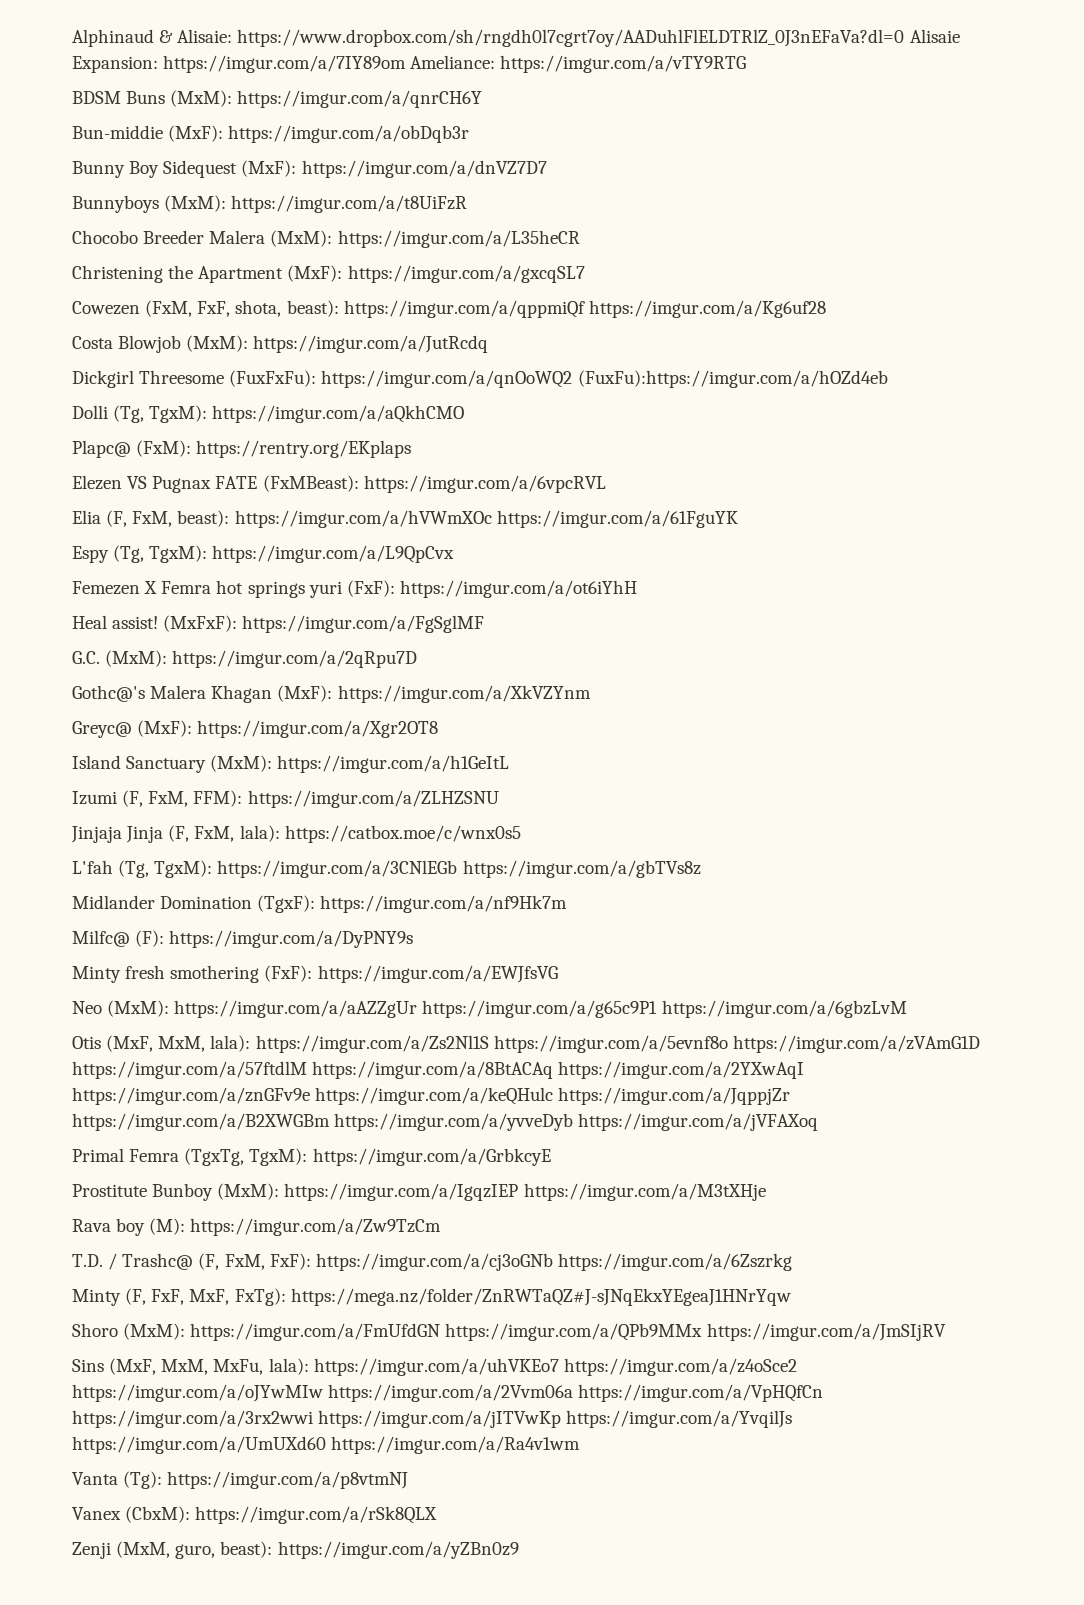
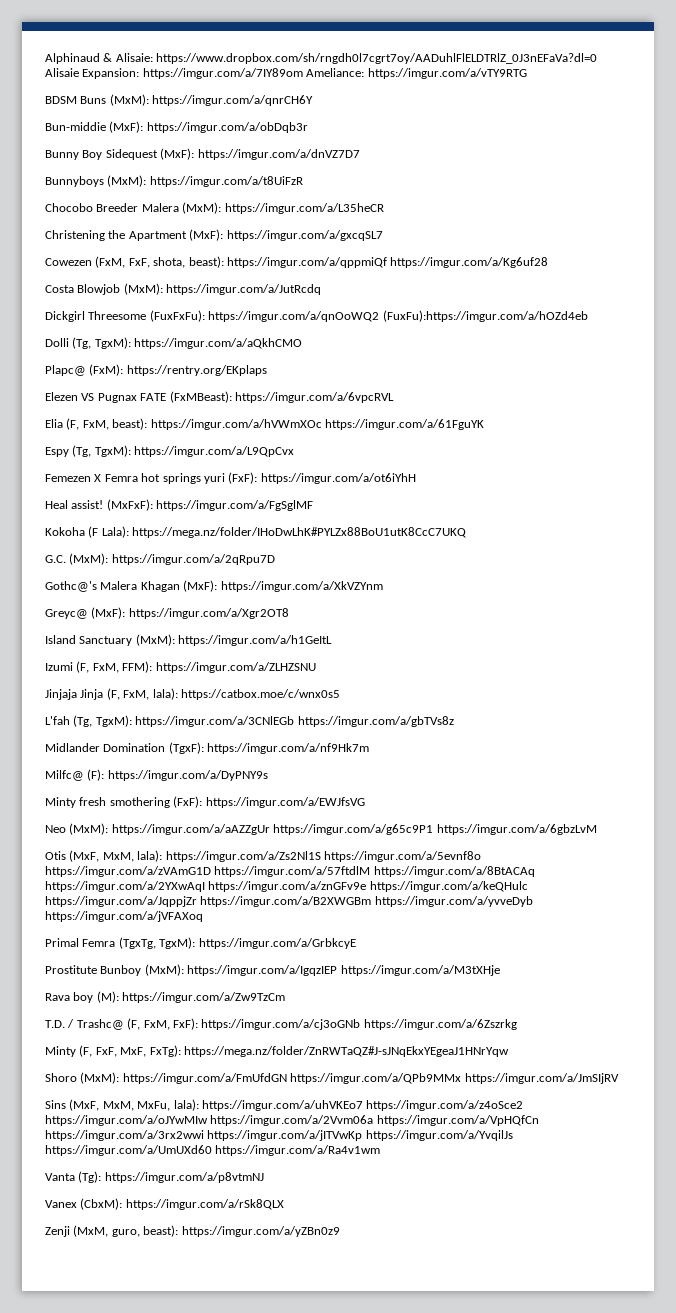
(485, 624) none -> [45,526,467,538] // Kokoha (F Lala): https://mega.nz/folder/IHoDwLhK#PYLZx88BoU1utK8CcC7UKQ

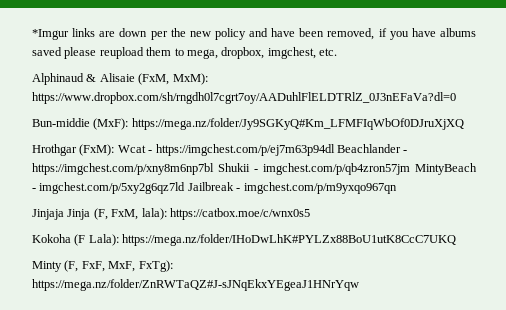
[45,53,598,64] [45,68,527,79] [45,94,314,106] [45,121,308,133] [45,148,360,160] [45,175,303,187] [45,202,384,214] [45,229,383,241] [45,256,549,268] [45,283,322,295] [45,310,588,322] [45,337,303,349] [45,364,267,376] [45,391,394,403] [45,418,484,430] [45,445,295,457] [45,472,416,484] [45,499,314,511] [45,526,467,538] [45,553,275,565] [45,580,383,592] [45,607,289,619] [45,634,333,646] [45,661,316,673] Alphinaud & Alisaie: https://www.dropbox.com/sh/rngdh0l7cgrt7oy/AADuhlFlELDTRlZ_0J3nEFaVa?dl=0 Alisaie Expansion: https://imgur.com/a/7IY89om Ameliance: https://imgur.com/a/vTY9RTG // BDSM Buns (MxM): https://imgur.com/a/qnrCH6Y // Bun-middie (MxF): https://imgur.com/a/obDqb3r // Bunny Boy Sidequest (MxF): https://imgur.com/a/dnVZ7D7 // Bunnyboys (MxM): https://imgur.com/a/t8UiFzR // Chocobo Breeder Malera (MxM): https://imgur.com/a/L35heCR // Christening the Apartment (MxF): https://imgur.com/a/gxcqSL7 // Cowezen (FxM, FxF, shota, beast): https://imgur.com/a/qppmiQf https://imgur.com/a/Kg6uf28 // Costa Blowjob (MxM): https://imgur.com/a/JutRcdq // Dickgirl Threesome (FuxFxFu): https://imgur.com/a/qnOoWQ2 (FuxFu):https://imgur.com/a/hOZd4eb // Dolli (Tg, TgxM): https://imgur.com/a/aQkhCMO // Plapc@ (FxM): https://rentry.org/EKplaps // Elezen VS Pugnax FATE (FxMBeast): https://imgur.com/a/6vpcRVL // Elia (F, FxM, beast): https://imgur.com/a/hVWmXOc https://imgur.com/a/61FguYK // Espy (Tg, TgxM): https://imgur.com/a/L9QpCvx // Femezen X Femra hot springs yuri (FxF): https://imgur.com/a/ot6iYhH // Heal assist! (MxFxF): https://imgur.com/a/FgSglMF // Kokoha (F Lala): https://mega.nz/folder/IHoDwLhK#PYLZx88BoU1utK8CcC7UKQ // G.C. (MxM): https://imgur.com/a/2qRpu7D // Gothc@'s Malera Khagan (MxF): https://imgur.com/a/XkVZYnm // Greyc@ (MxF): https://imgur.com/a/Xgr2OT8 // Island Sanctuary (MxM): https://imgur.com/a/h1GeItL // Izumi (F, FxM, FFM): https://imgur.com/a/ZLHZSNU -> [32,28,476,40] [32,47,337,59] [32,73,208,85] [32,92,456,104] [32,118,464,130] [32,144,408,156] [32,163,477,175] [32,182,397,194] *Imgur links are down per the new policy and have been removed, if you have albums saved please reupload them to mega, dropbox, imgchest, etc. // Alphinaud & Alisaie (FxM, MxM): https://www.dropbox.com/sh/rngdh0l7cgrt7oy/AADuhlFlELDTRlZ_0J3nEFaVa?dl=0 // Bun-middie (MxF): https://mega.nz/folder/Jy9SGKyQ#Km_LFMFIqWbOf0DJruXjXQ // Hrothgar (FxM): Wcat - https://imgchest.com/p/ej7m63p94dl Beachlander - https://imgchest.com/p/xny8m6np7bl Shukii - imgchest.com/p/qb4zron57jm MintyBeach - imgchest.com/p/5xy2g6qz7ld Jailbreak - imgchest.com/p/m9yxqo967qn
[45,715,454,727] [45,742,370,754] [45,769,268,781] [45,796,365,808] [45,823,597,835] [45,850,481,862] [45,866,535,877] [45,881,528,892] [45,896,533,907] [45,911,203,922] [45,937,356,949] [45,964,500,976] [45,991,286,1003] [45,1018,517,1030] L'fah (Tg, TgxM): https://imgur.com/a/3CNlEGb https://imgur.com/a/gbTVs8z // Midlander Domination (TgxF): https://imgur.com/a/nf9Hk7m // Milfc@ (F): https://imgur.com/a/DyPNY9s // Minty fresh smothering (FxF): https://imgur.com/a/EWJfsVG // Neo (MxM): https://imgur.com/a/aAZZgUr https://imgur.com/a/g65c9P1 https://imgur.com/a/6gbzLvM // Otis (MxF, MxM, lala): https://imgur.com/a/Zs2Nl1S https://imgur.com/a/5evnf8o https://imgur.com/a/zVAmG1D https://imgur.com/a/57ftdlM https://imgur.com/a/8BtACAq https://imgur.com/a/2YXwAqI https://imgur.com/a/znGFv9e https://imgur.com/a/keQHulc https://imgur.com/a/JqppjZr https://imgur.com/a/B2XWGBm https://imgur.com/a/yvveDyb https://imgur.com/a/jVFAXoq // Primal Femra (TgxTg, TgxM): https://imgur.com/a/GrbkcyE // Prostitute Bunboy (MxM): https://imgur.com/a/IgqzIEP https://imgur.com/a/M3tXHje // Rava boy (M): https://imgur.com/a/Zw9TzCm // T.D. / Trashc@ (F, FxM, FxF): https://imgur.com/a/cj3oGNb https://imgur.com/a/6Zszrkg -> [32,234,457,246] Kokoha (F Lala): https://mega.nz/folder/IHoDwLhK#PYLZx88BoU1utK8CcC7UKQ
[45,1072,619,1084] [45,1099,524,1111] [45,1115,539,1126] [45,1130,513,1141] [45,1145,381,1156] [45,1171,264,1183] [45,1198,284,1210] [45,1225,340,1237] // Shoro (MxM): https://imgur.com/a/FmUfdGN https://imgur.com/a/QPb9MMx https://imgur.com/a/JmSIjRV // Sins (MxF, MxM, MxFu, lala): https://imgur.com/a/uhVKEo7 https://imgur.com/a/z4oSce2 https://imgur.com/a/oJYwMIw https://imgur.com/a/2Vvm06a https://imgur.com/a/VpHQfCn https://imgur.com/a/3rx2wwi https://imgur.com/a/jITVwKp https://imgur.com/a/YvqilJs https://imgur.com/a/UmUXd60 https://imgur.com/a/Ra4v1wm // Vanta (Tg): https://imgur.com/a/p8vtmNJ // Vanex (CbxM): https://imgur.com/a/rSk8QLX // Zenji (MxM, guro, beast): https://imgur.com/a/yZBn0z9 -> (359, 285) none

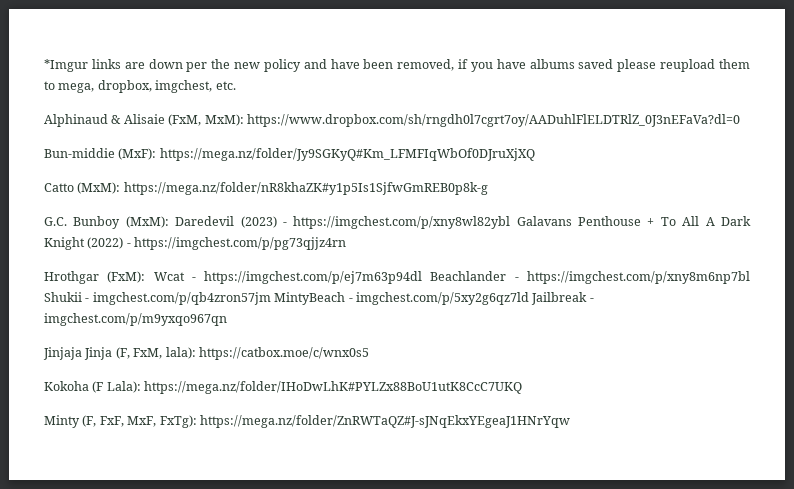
(464, 124) none -> [44,182,488,195] [44,216,751,229] [44,237,347,250] // Catto (MxM): https://mega.nz/folder/nR8khaZK#y1p5Is1SjfwGmREB0p8k-g // G.C. Bunboy (MxM): Daredevil (2023) - https://imgchest.com/p/xny8wl82ybl Galavans Penthouse + To All A Dark Knight (2022) - https://imgchest.com/p/pg73qjjz4rn

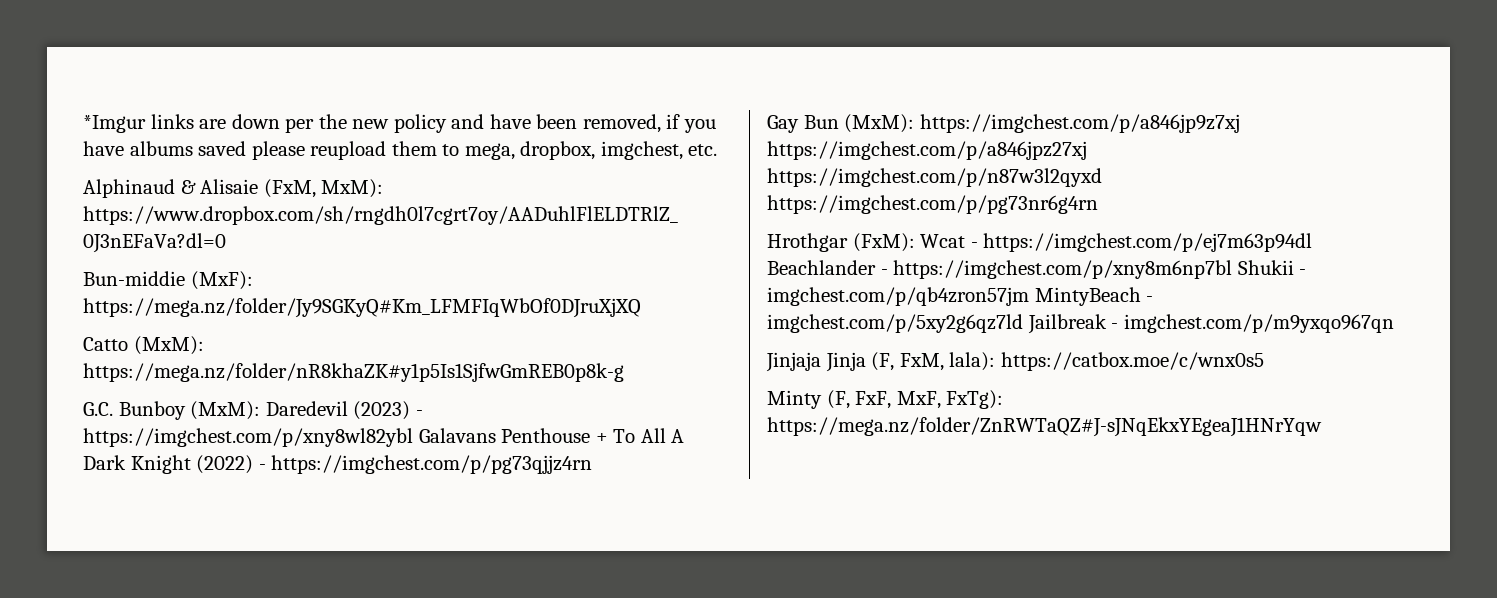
(347, 243) none -> [767,114,1240,133] [767,141,1087,160] [767,168,1102,187] [767,195,1098,214] // Gay Bun (MxM): https://imgchest.com/p/a846jp9z7xj https://imgchest.com/p/a846jpz27xj https://imgchest.com/p/n87w3l2qyxd https://imgchest.com/p/pg73nr6g4rn
[44,381,523,394] // Kokoha (F Lala): https://mega.nz/folder/IHoDwLhK#PYLZx88BoU1utK8CcC7UKQ -> (1264, 361) none

